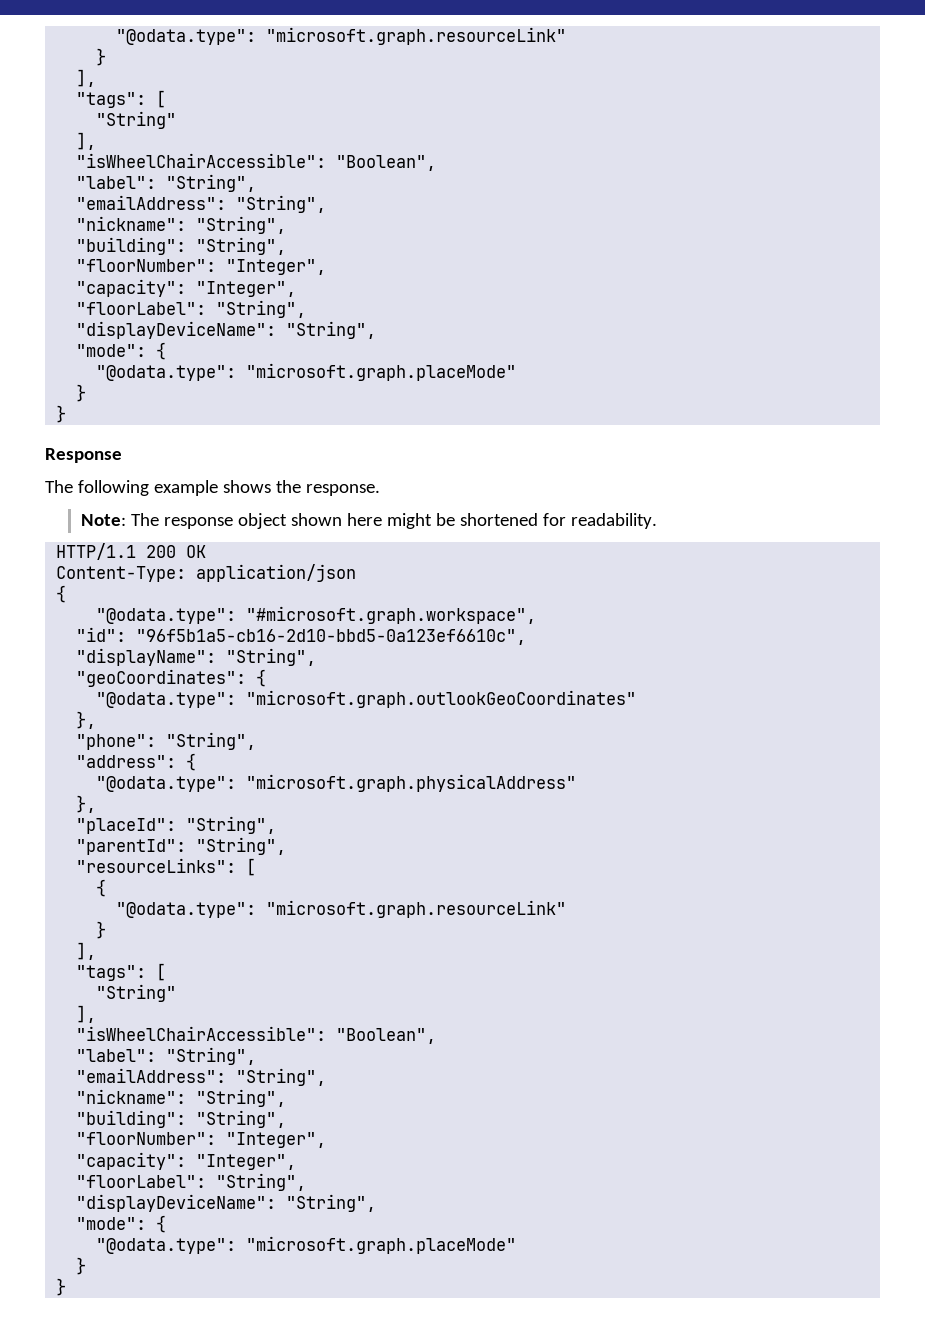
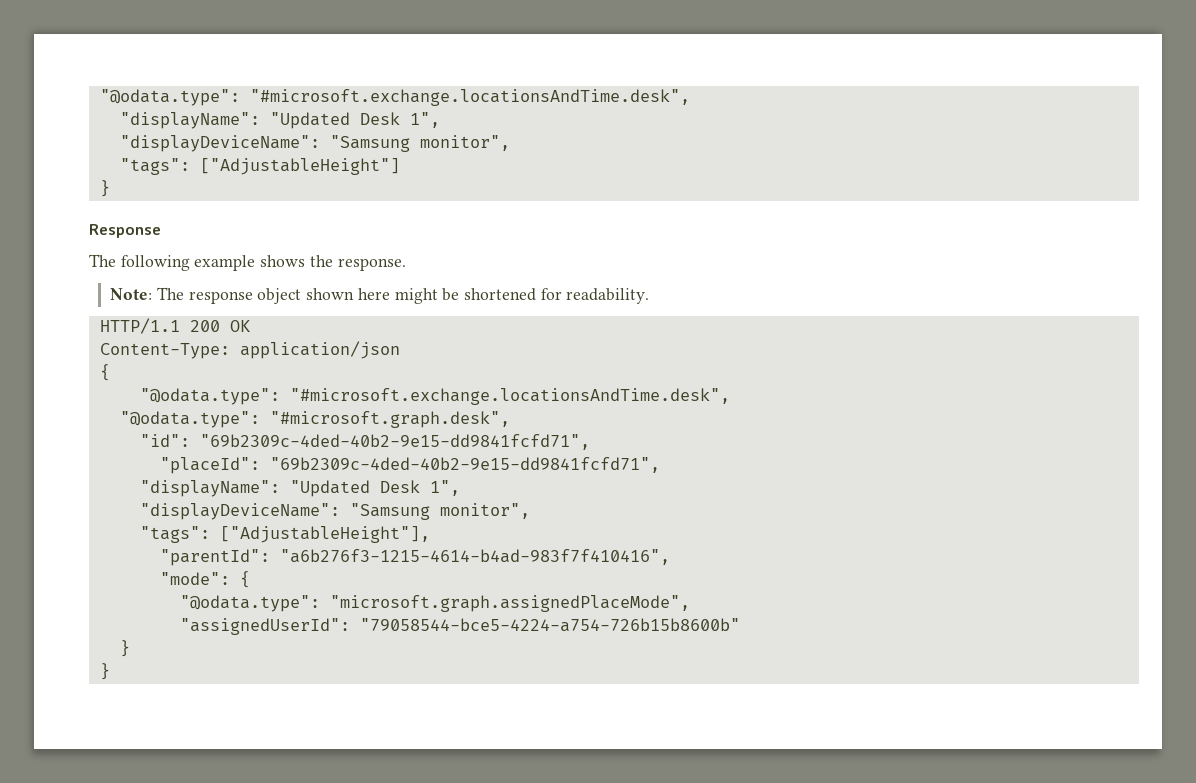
[116,27,567,45] [96,48,107,66] [76,69,97,87] [76,90,167,108] [96,111,177,129] [76,132,97,150] [76,153,437,171] [76,174,257,192] [76,195,327,213] [76,216,287,234] [76,237,287,255] [76,259,327,275] [76,279,297,297] [76,300,307,318] [76,321,377,339] [76,342,167,360] [96,363,517,381] [76,384,87,402] "@odata.type": "microsoft.graph.resourceLink" // } // ], // "tags": [ // "String" // ], // "isWheelChairAccessible": "Boolean", // "label": "String", // "emailAddress": "String", // "nickname": "String", // "building": "String", // "floorNumber": "Integer", // "capacity": "Integer", // "floorLabel": "String", // "displayDeviceName": "String", // "mode": { // "@odata.type": "microsoft.graph.placeMode" // } -> [99,89,690,106] [119,112,440,129] [119,135,510,152] [119,158,400,175] "@odata.type": "#microsoft.exchange.locationsAndTime.desk", // "displayName": "Updated Desk 1", // "displayDeviceName": "Samsung monitor", // "tags": ["AdjustableHeight"]
[246,606,537,624] [76,627,527,645] [76,648,317,666] [76,669,267,687] [96,690,637,708] [76,711,97,729] [76,732,257,750] [76,753,197,771] [96,774,577,792] [76,795,97,813] [76,816,277,834] [76,837,287,855] [76,858,257,876] [96,879,107,897] [116,900,567,918] [96,921,107,939] [76,942,97,960] [76,963,167,981] [96,984,177,1002] [76,1005,97,1023] [76,1026,437,1044] [76,1047,257,1065] [76,1068,327,1086] [76,1089,287,1107] [76,1110,287,1128] [76,1132,327,1148] [76,1152,297,1170] [76,1173,307,1191] [76,1194,377,1212] [76,1215,167,1233] [96,1236,517,1254] "#microsoft.graph.workspace", // "id": "96f5b1a5-cb16-2d10-bbd5-0a123ef6610c", // "displayName": "String", // "geoCoordinates": { // "@odata.type": "microsoft.graph.outlookGeoCoordinates" // }, // "phone": "String", // "address": { // "@odata.type": "microsoft.graph.physicalAddress" // }, // "placeId": "String", // "parentId": "String", // "resourceLinks": [ // { // "@odata.type": "microsoft.graph.resourceLink" // } // ], // "tags": [ // "String" // ], // "isWheelChairAccessible": "Boolean", // "label": "String", // "emailAddress": "String", // "nickname": "String", // "building": "String", // "floorNumber": "Integer", // "capacity": "Integer", // "floorLabel": "String", // "displayDeviceName": "String", // "mode": { // "@odata.type": "microsoft.graph.placeMode" -> [289,388,730,405] [119,411,510,428] [139,434,590,450] [159,457,660,474] [139,480,460,497] [139,503,530,520] [139,526,430,543] [159,549,670,566] [159,571,250,588] [179,595,690,612] [179,618,740,635] "#microsoft.exchange.locationsAndTime.desk", // "@odata.type": "#microsoft.graph.desk", // "id": "69b2309c-4ded-40b2-9e15-dd9841fcfd71", // "placeId": "69b2309c-4ded-40b2-9e15-dd9841fcfd71", // "displayName": "Updated Desk 1", // "displayDeviceName": "Samsung monitor", // "tags": ["AdjustableHeight"], // "parentId": "a6b276f3-1215-4614-b4ad-983f7f410416", // "mode": { // "@odata.type": "microsoft.graph.assignedPlaceMode", // "assignedUserId": "79058544-bce5-4224-a754-726b15b8600b"

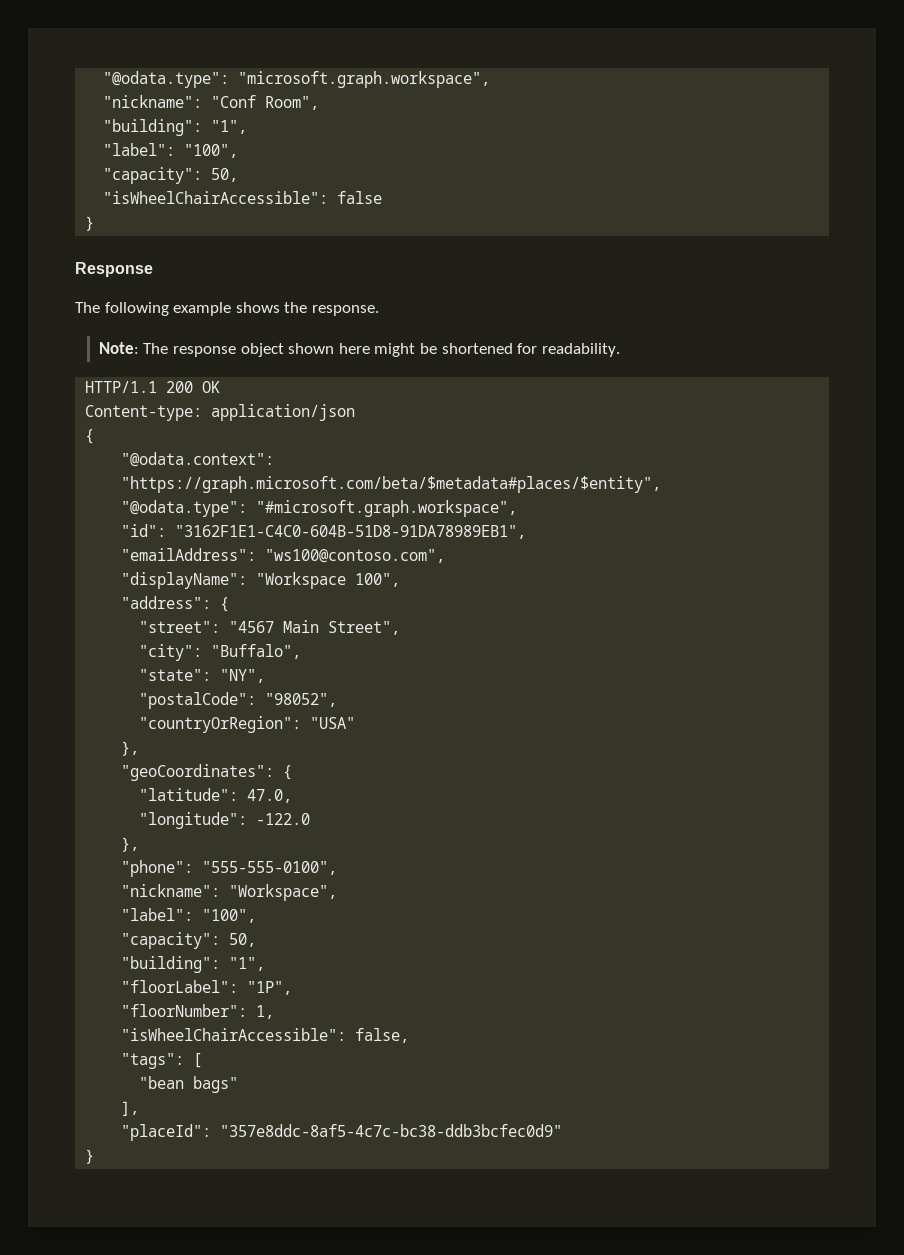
[99,89,690,106] [119,112,440,129] [119,135,510,152] [119,158,400,175] "@odata.type": "#microsoft.exchange.locationsAndTime.desk", // "displayName": "Updated Desk 1", // "displayDeviceName": "Samsung monitor", // "tags": ["AdjustableHeight"] -> [103,71,491,88] [103,95,320,110] [103,119,248,136] [103,143,239,158] [103,167,239,184] [103,191,383,204] "@odata.type": "microsoft.graph.workspace", // "nickname": "Conf Room", // "building": "1", // "label": "100", // "capacity": 50, // "isWheelChairAccessible": false
[99,343,230,359] Content-Type: -> [85,405,203,421] Content-type:
[139,388,730,405] [119,411,510,428] "@odata.type": "#microsoft.exchange.locationsAndTime.desk", // "@odata.type": "#microsoft.graph.desk", -> [121,452,275,467] [121,476,662,493] [121,500,518,517] "@odata.context": "https://graph.microsoft.com/beta/$metadata#places/$entity", // "@odata.type": "#microsoft.graph.workspace",
[199,434,590,450] [159,457,660,474] [139,480,460,497] [139,503,530,520] [139,526,430,543] [159,549,670,566] [159,571,250,588] [179,595,690,612] [179,618,740,635] [119,640,130,657] [99,663,110,680] "69b2309c-4ded-40b2-9e15-dd9841fcfd71", // "placeId": "69b2309c-4ded-40b2-9e15-dd9841fcfd71", // "displayName": "Updated Desk 1", // "displayDeviceName": "Samsung monitor", // "tags": ["AdjustableHeight"], // "parentId": "a6b276f3-1215-4614-b4ad-983f7f410416", // "mode": { // "@odata.type": "microsoft.graph.assignedPlaceMode", // "assignedUserId": "79058544-bce5-4224-a754-726b15b8600b" // } // } -> [175,525,527,539] [121,548,446,563] [121,572,401,589] [121,596,230,612] [139,620,401,635] [139,644,302,661] [139,669,266,683] [139,692,338,709] [139,716,356,733] [121,741,140,756] [121,764,293,781] [139,788,293,803] [139,812,311,829] [121,837,140,852] [121,860,338,877] [121,884,338,901] [121,908,257,923] [121,932,257,949] [121,956,266,973] [121,980,293,995] [121,1004,275,1019] [121,1028,410,1043] [121,1053,203,1069] [139,1076,239,1093] [121,1101,140,1116] [121,1124,563,1141] [85,1149,95,1164] "3162F1E1-C4C0-604B-51D8-91DA78989EB1", // "emailAddress": "ws100@contoso.com", // "displayName": "Workspace 100", // "address": { // "street": "4567 Main Street", // "city": "Buffalo", // "state": "NY", // "postalCode": "98052", // "countryOrRegion": "USA" // }, // "geoCoordinates": { // "latitude": 47.0, // "longitude": -122.0 // }, // "phone": "555-555-0100", // "nickname": "Workspace", // "label": "100", // "capacity": 50, // "building": "1", // "floorLabel": "1P", // "floorNumber": 1, // "isWheelChairAccessible": false, // "tags": [ // "bean bags" // ], // "placeId": "357e8ddc-8af5-4c7c-bc38-ddb3bcfec0d9" // }

